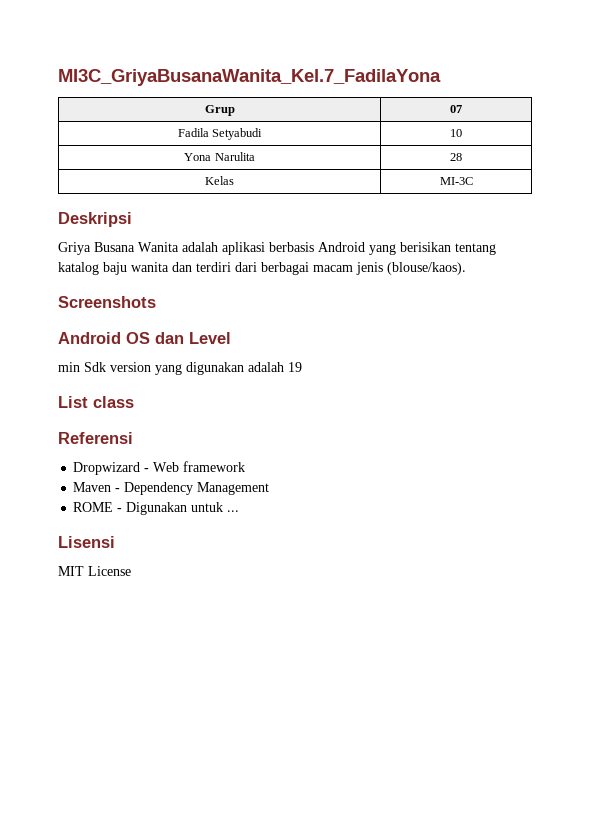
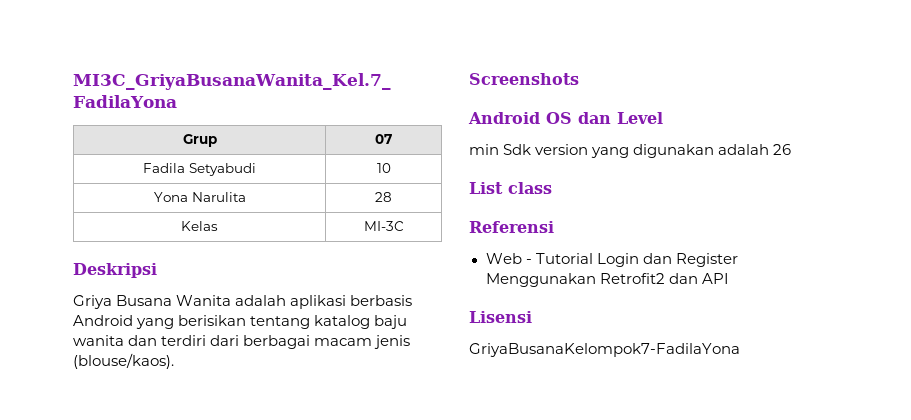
[288,362,302,372] 19 -> [773,144,792,155] 26
[73,461,246,475] [73,482,270,495] [73,502,240,515] Dropwizard - Web framework // Maven - Dependency Management // ROME - Digunakan untuk ... -> [485,253,738,267] [485,273,729,287] Web - Tutorial Login dan Register Menggunakan Retrofit2 dan API
[58,566,131,576] MIT License -> [469,343,740,357] GriyaBusanaKelompok7-FadilaYona

